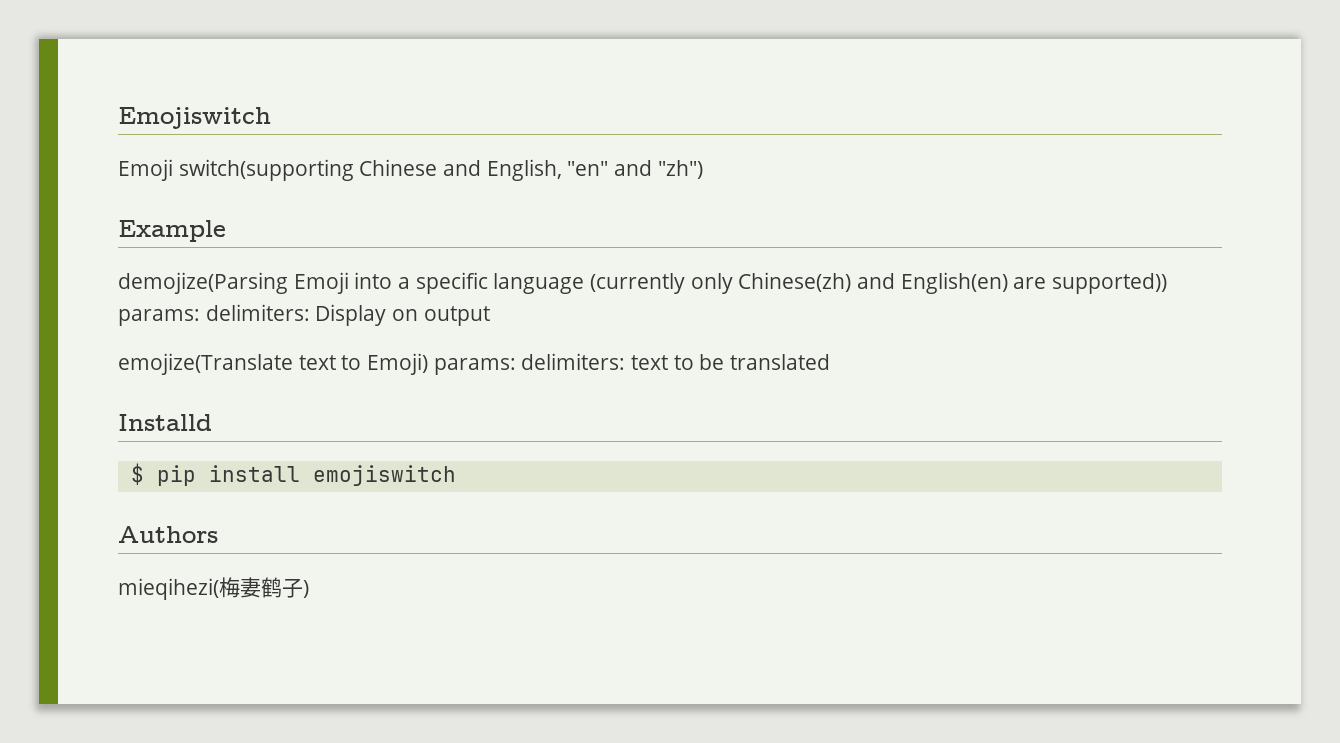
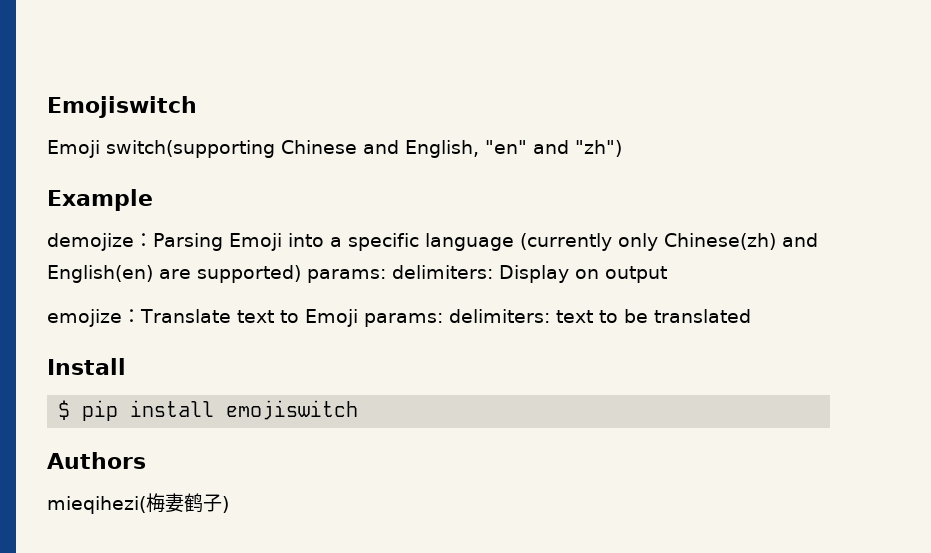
[118,272,288,294] demojize(Parsing -> [47,233,223,251] demojize：Parsing
[1052,273,1168,294] supported)) -> [197,265,301,283] supported)
[118,353,428,375] emojize(Translate text to Emoji) -> [47,309,358,327] emojize：Translate text to Emoji
[118,414,212,431] Installd -> [47,358,126,375] Install

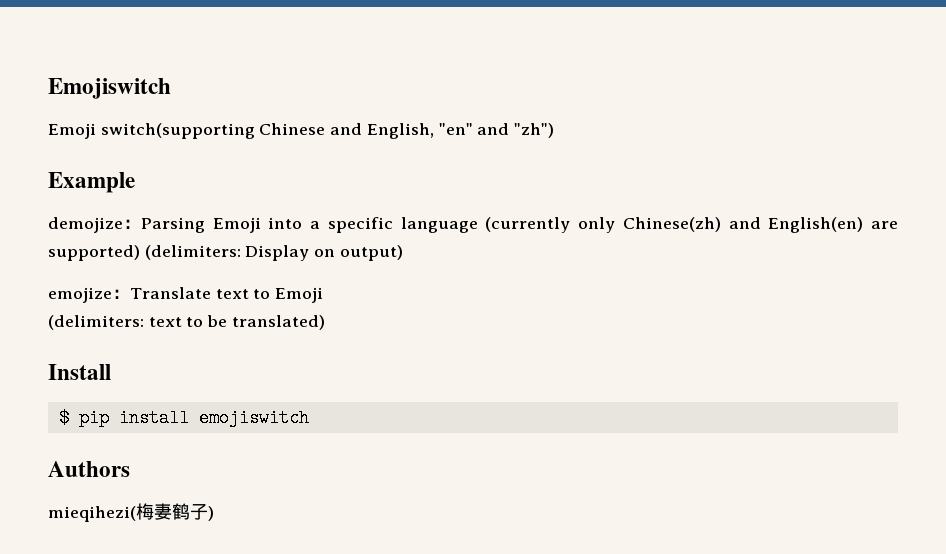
[307,265,493,283] params: delimiters: -> [144,245,241,260] (delimiters:
[605,266,667,283] output -> [339,245,403,261] output)
[363,309,550,327] params: delimiters: -> [48,315,144,330] // (delimiters:
[653,309,751,323] translated -> [231,315,325,330] translated)

